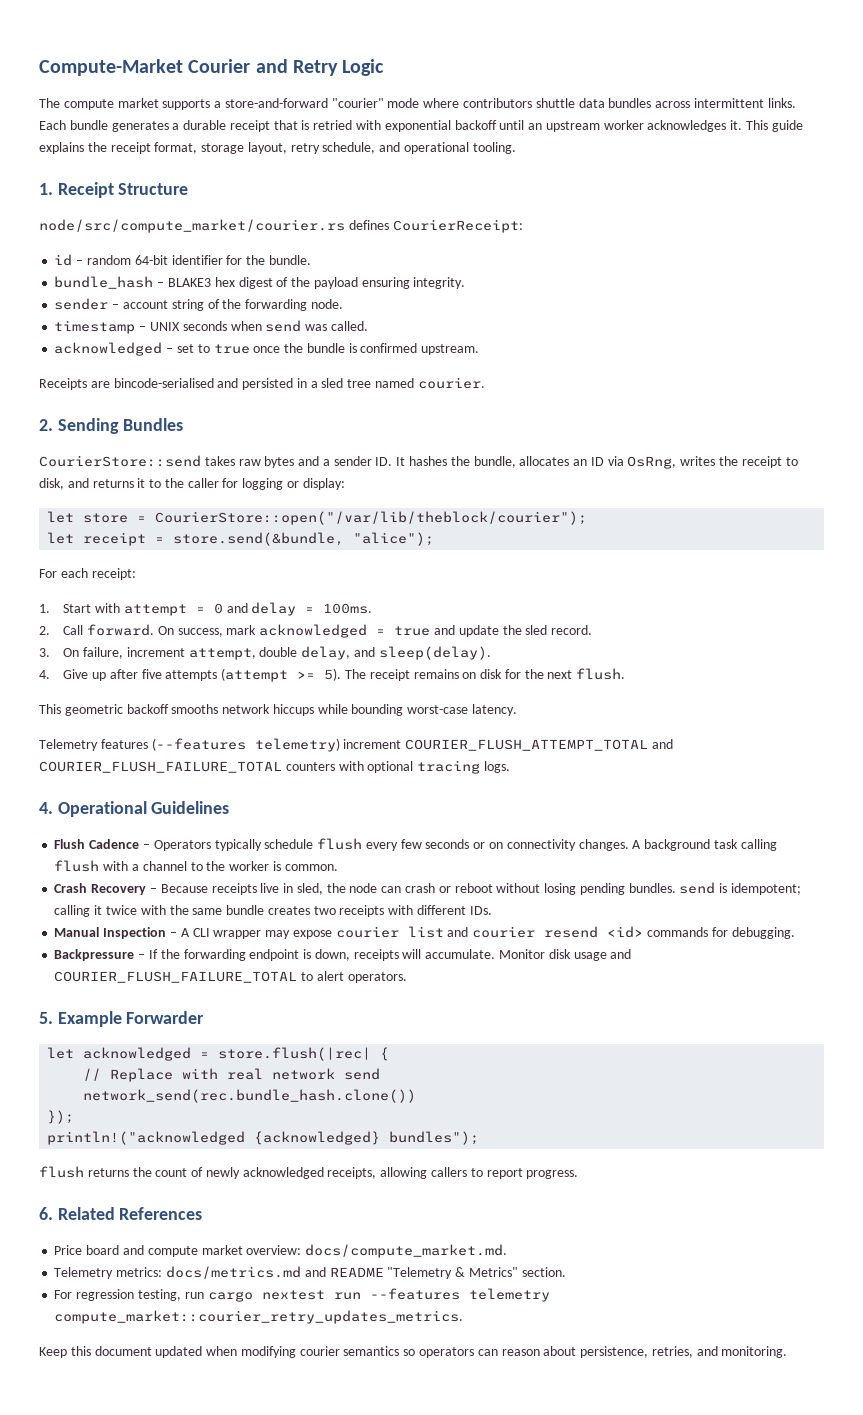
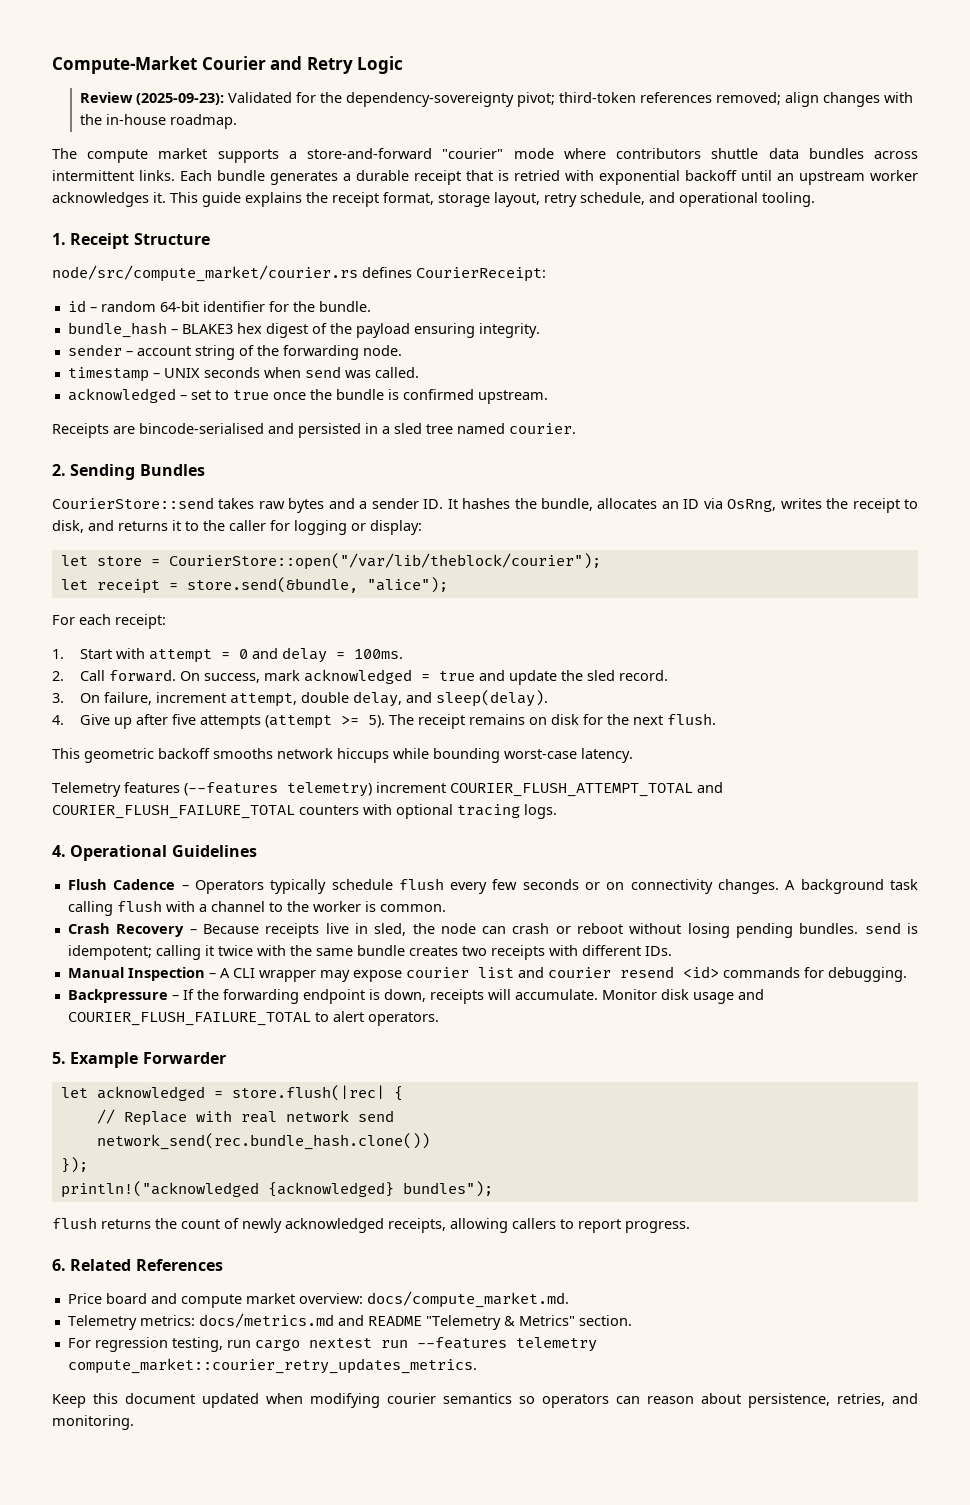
(385, 67) none -> [80,92,914,107] [80,114,238,129] // Review (2025-09-23): Validated for the dependency-sovereignty pivot; third-token references removed; align changes with the in-house roadmap.

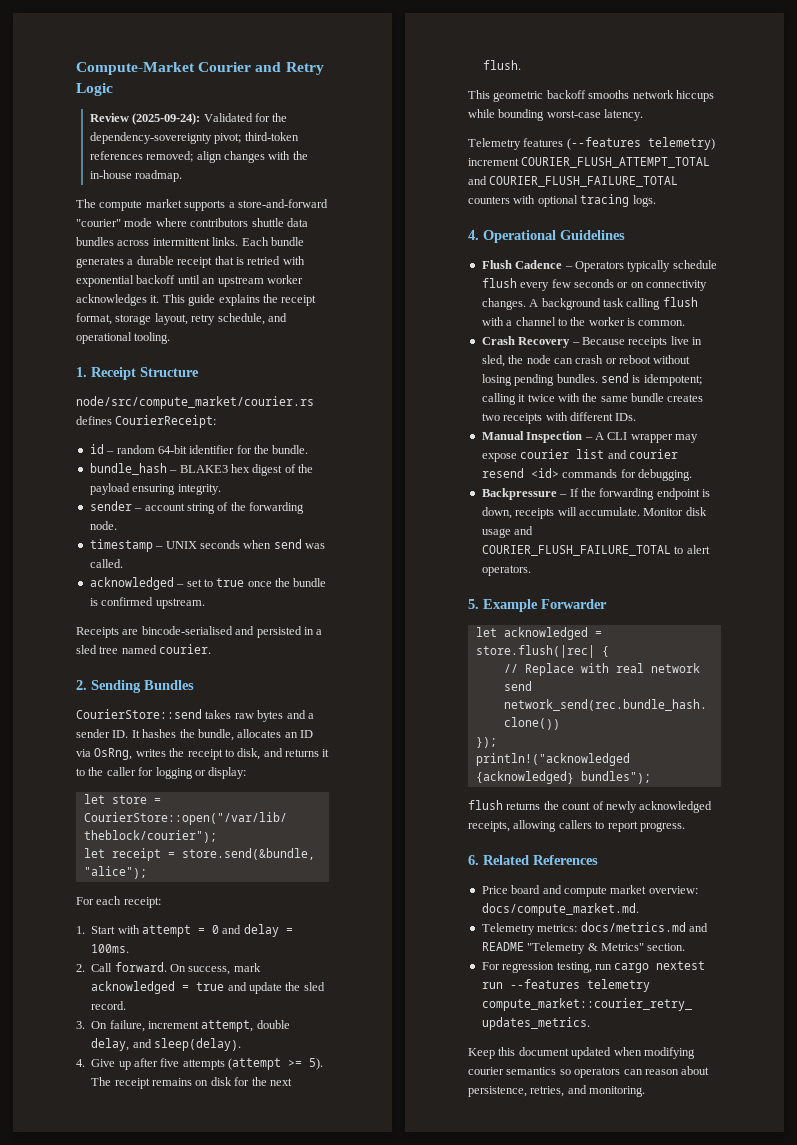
[136,93,225,105] (2025-09-23): -> [132,113,201,125] (2025-09-24):

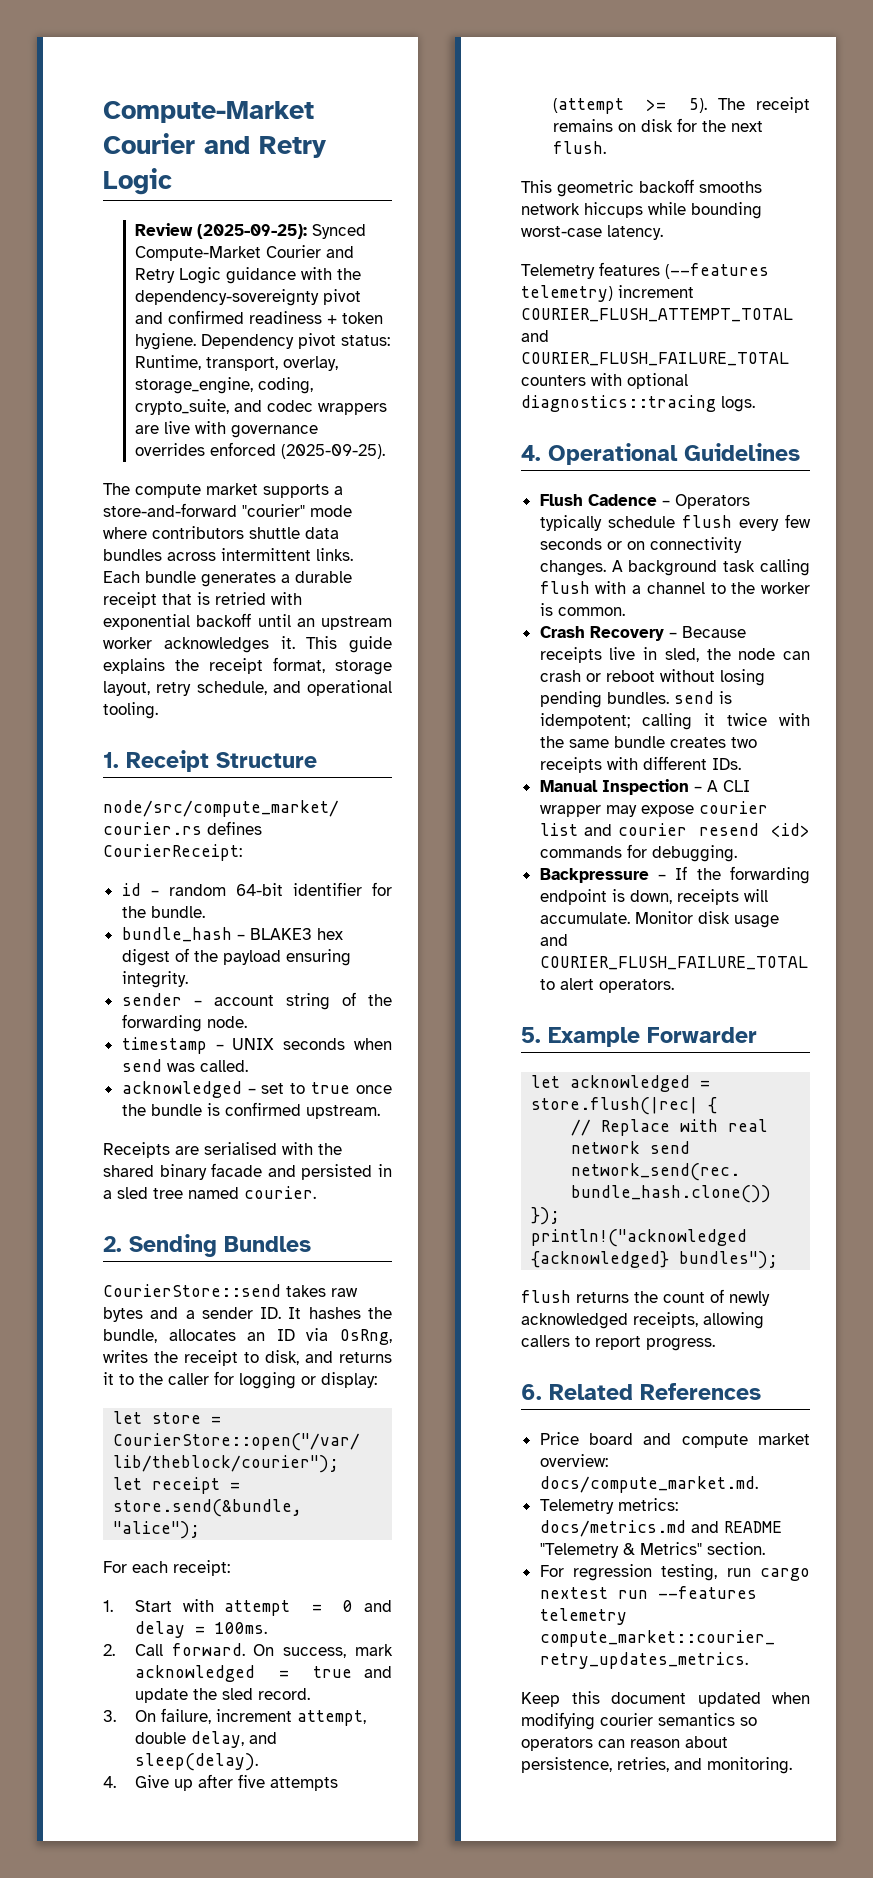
[132,113,288,125] [89,132,299,144] [89,151,308,163] [89,170,183,182] (2025-09-24): Validated for the dependency-sovereignty pivot; third-token references removed; align changes with the in-house roadmap. -> [196,224,366,239] [134,245,354,261] [134,267,361,284] [134,289,361,306] [134,310,383,324] [134,333,390,350] [134,355,338,371] [134,377,313,394] [134,399,387,415] [134,421,318,438] [134,442,385,459] (2025-09-25): Synced Compute-Market Courier and Retry Logic guidance with the dependency-sovereignty pivot and confirmed readiness + token hygiene. Dependency pivot status: Runtime, transport, overlay, storage_engine, coding, crypto_suite, and codec wrappers are live with governance overrides enforced (2025-09-25).
[141,626,233,635] bincode-serialised -> [204,1142,342,1155] [103,1163,263,1180] serialised with the shared binary facade
[580,194,630,207] tracing -> [521,395,716,412] diagnostics::tracing

